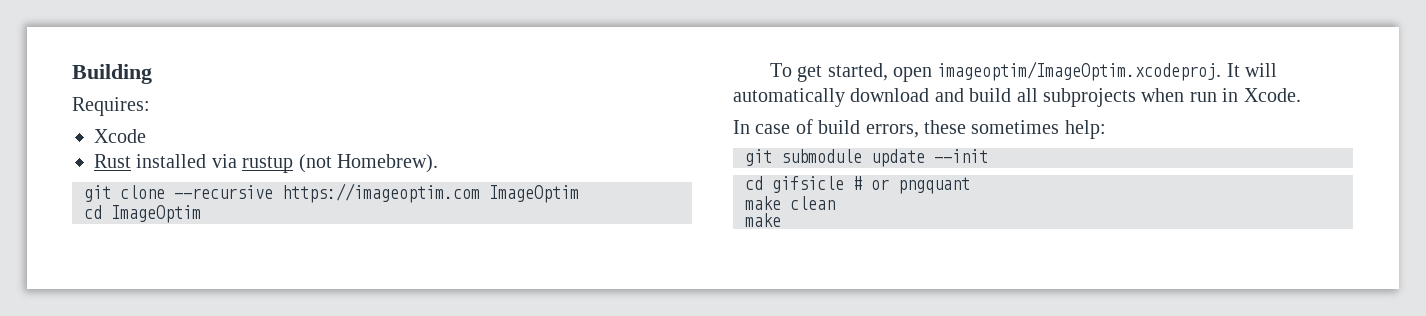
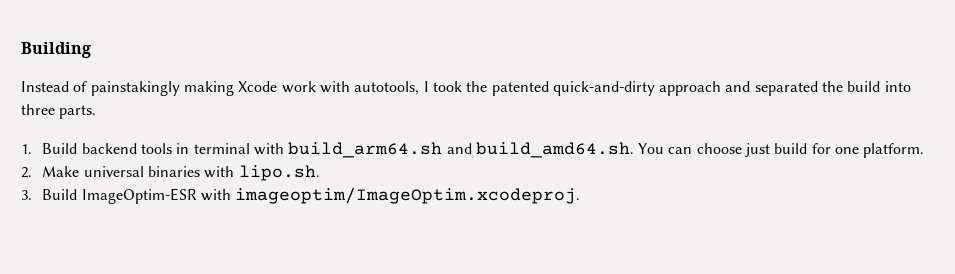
[72,97,150,116] [94,129,146,143] [94,154,438,173] [84,183,579,203] [84,205,201,223] [769,61,1278,82] [733,88,1301,107] [733,119,1106,139] [745,149,988,167] [745,176,970,194] [745,196,835,210] [745,213,781,227] Requires: // Xcode // Rust installed via rustup (not Homebrew). // git clone --recursive https://imageoptim.com ImageOptim // cd ImageOptim // To get started, open imageoptim/ImageOptim.xcodeproj. It will automatically download and build all subprojects when run in Xcode. // In case of build errors, these sometimes help: // git submodule update --init // cd gifsicle # or pngquant // make clean // make -> [21,81,911,96] [21,104,97,119] [21,142,925,158] [21,165,320,181] [21,187,581,204] Instead of painstakingly making Xcode work with autotools, I took the patented quick-and-dirty approach and separated the build into three parts. // 1. Build backend tools in terminal with build_arm64.sh and build_amd64.sh. You can choose just build for one platform. // 2. Make universal binaries with lipo.sh. // 3. Build ImageOptim-ESR with imageoptim/ImageOptim.xcodeproj.

